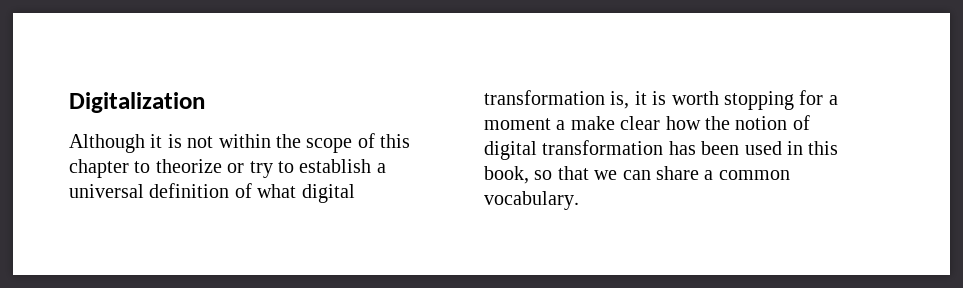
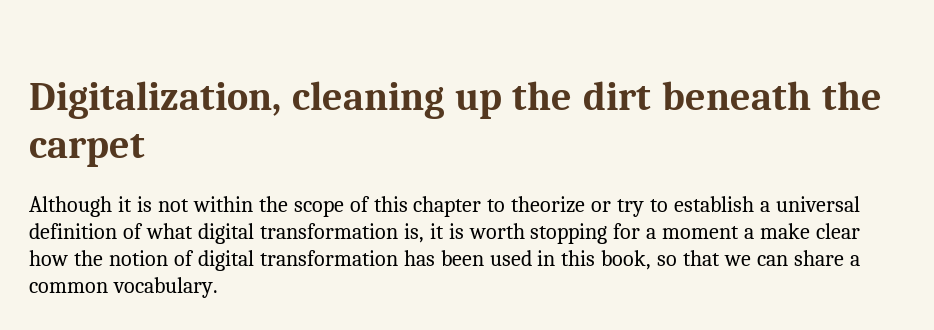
[69,92,205,113] Digitalization -> [29,81,882,119] [29,134,145,167] Digitalization, cleaning up the dirt beneath the carpet

